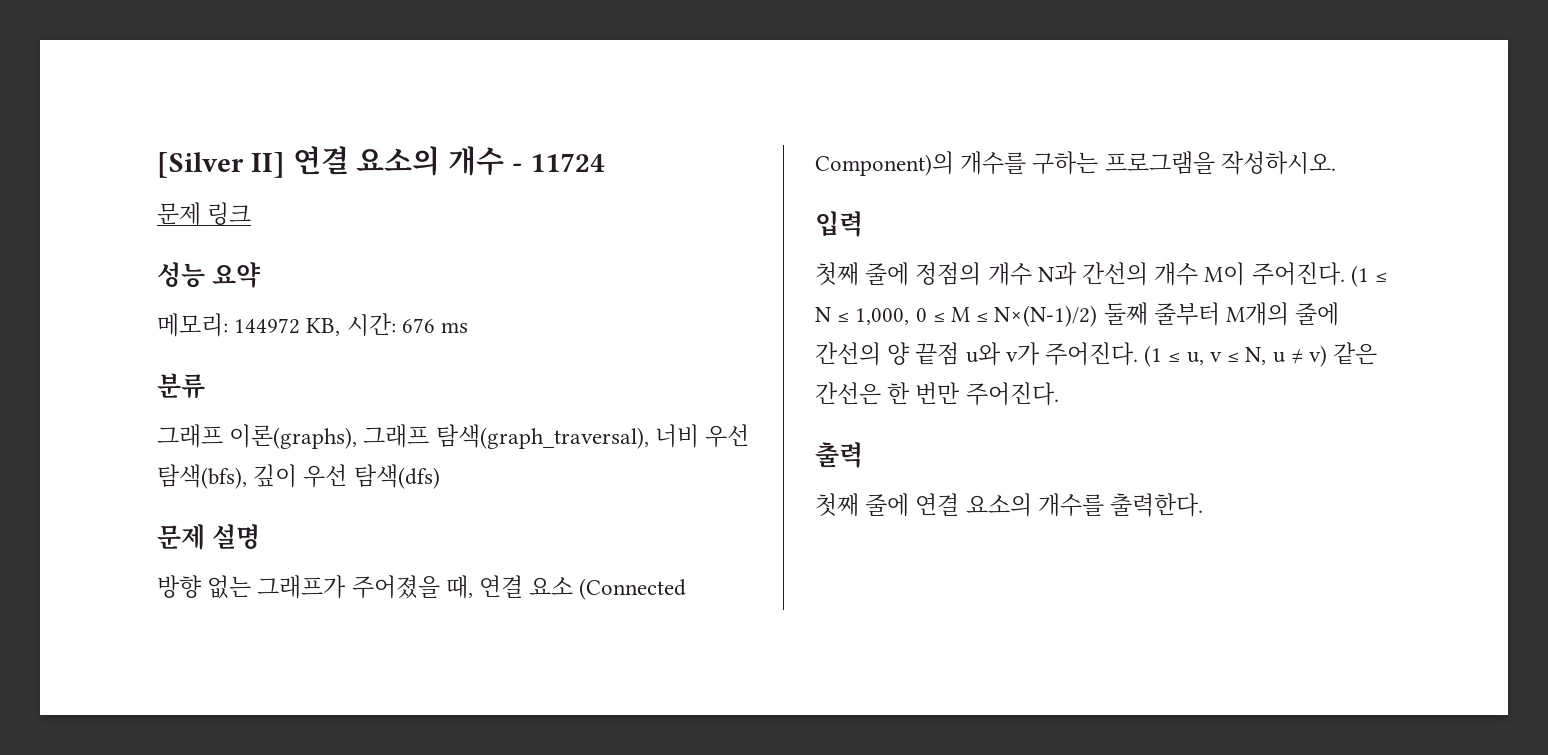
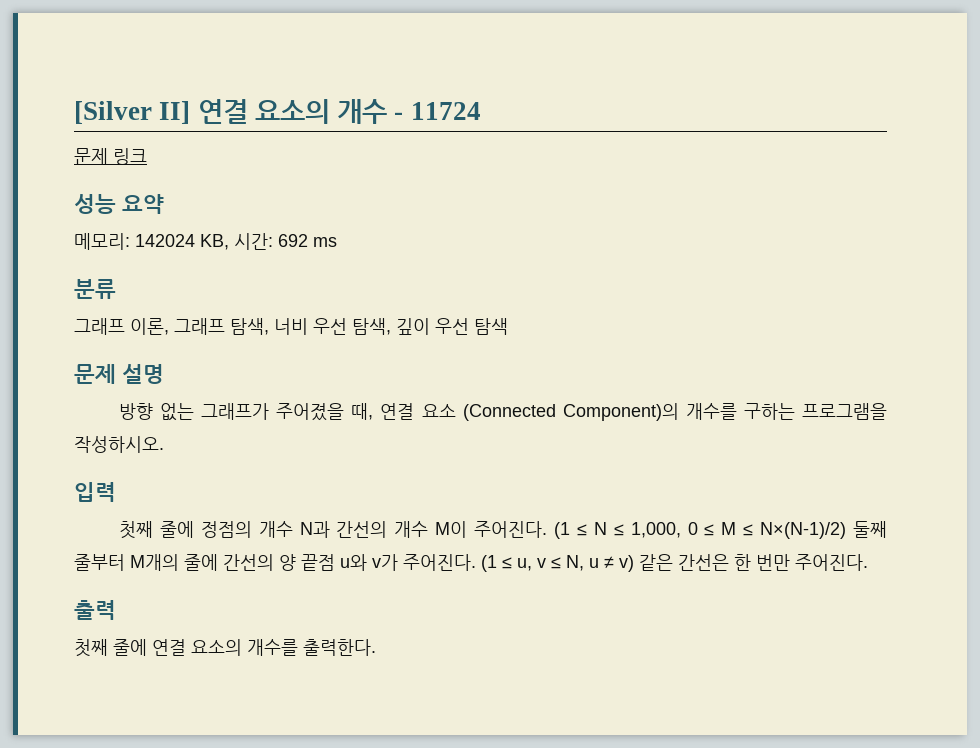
[234,318,301,334] 144972 -> [135,234,195,247] 142024
[401,318,435,333] 676 -> [278,234,308,247] 692
[229,424,649,449] 이론(graphs), 그래프 탐색(graph_traversal), -> [130,318,269,335] 이론, 그래프 탐색,
[157,464,247,489] 탐색(bfs), -> [352,318,391,335] 탐색,
[353,464,440,489] 탐색(dfs) -> [474,318,508,335] 탐색

